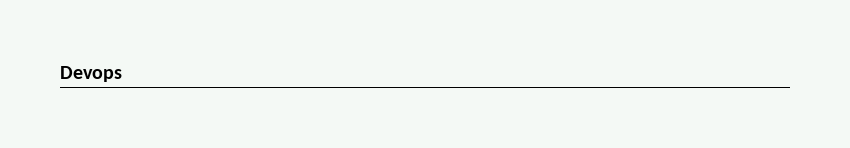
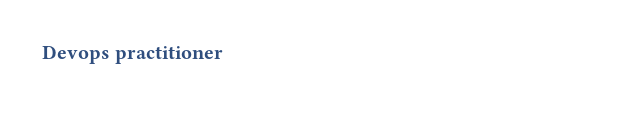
(122, 74) none -> [115,46,224,64] practitioner

